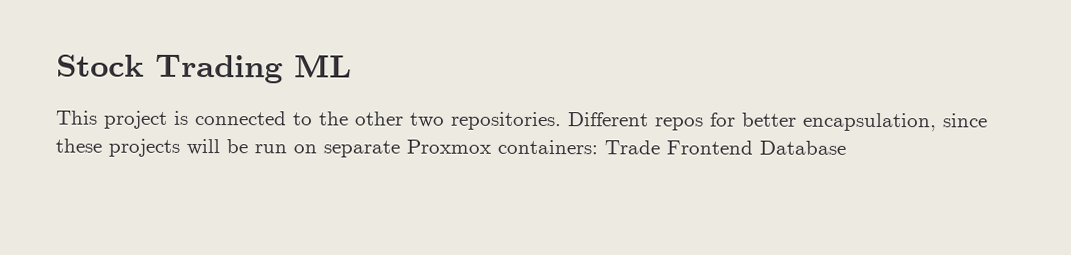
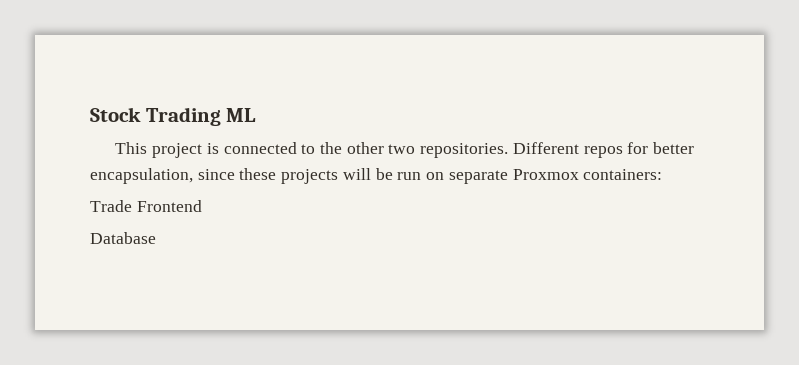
(598, 147) none -> (663, 174) //
(753, 147) none -> (202, 206) //

